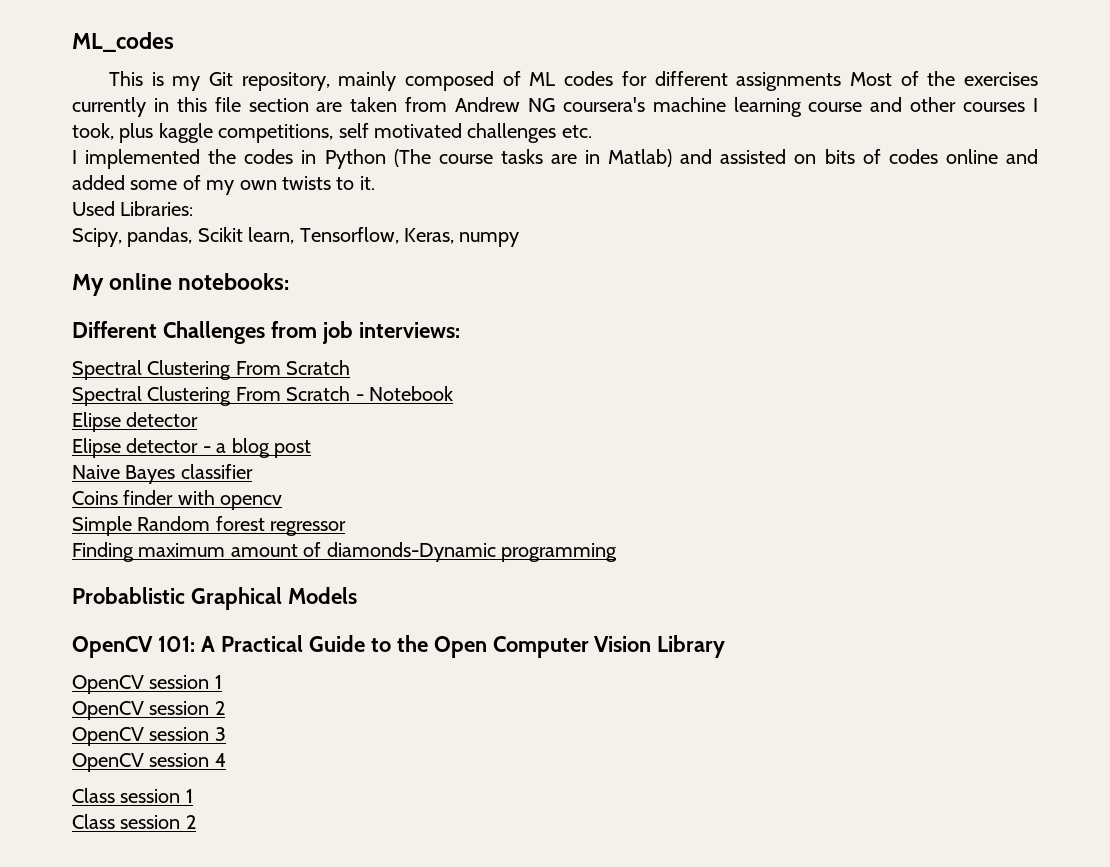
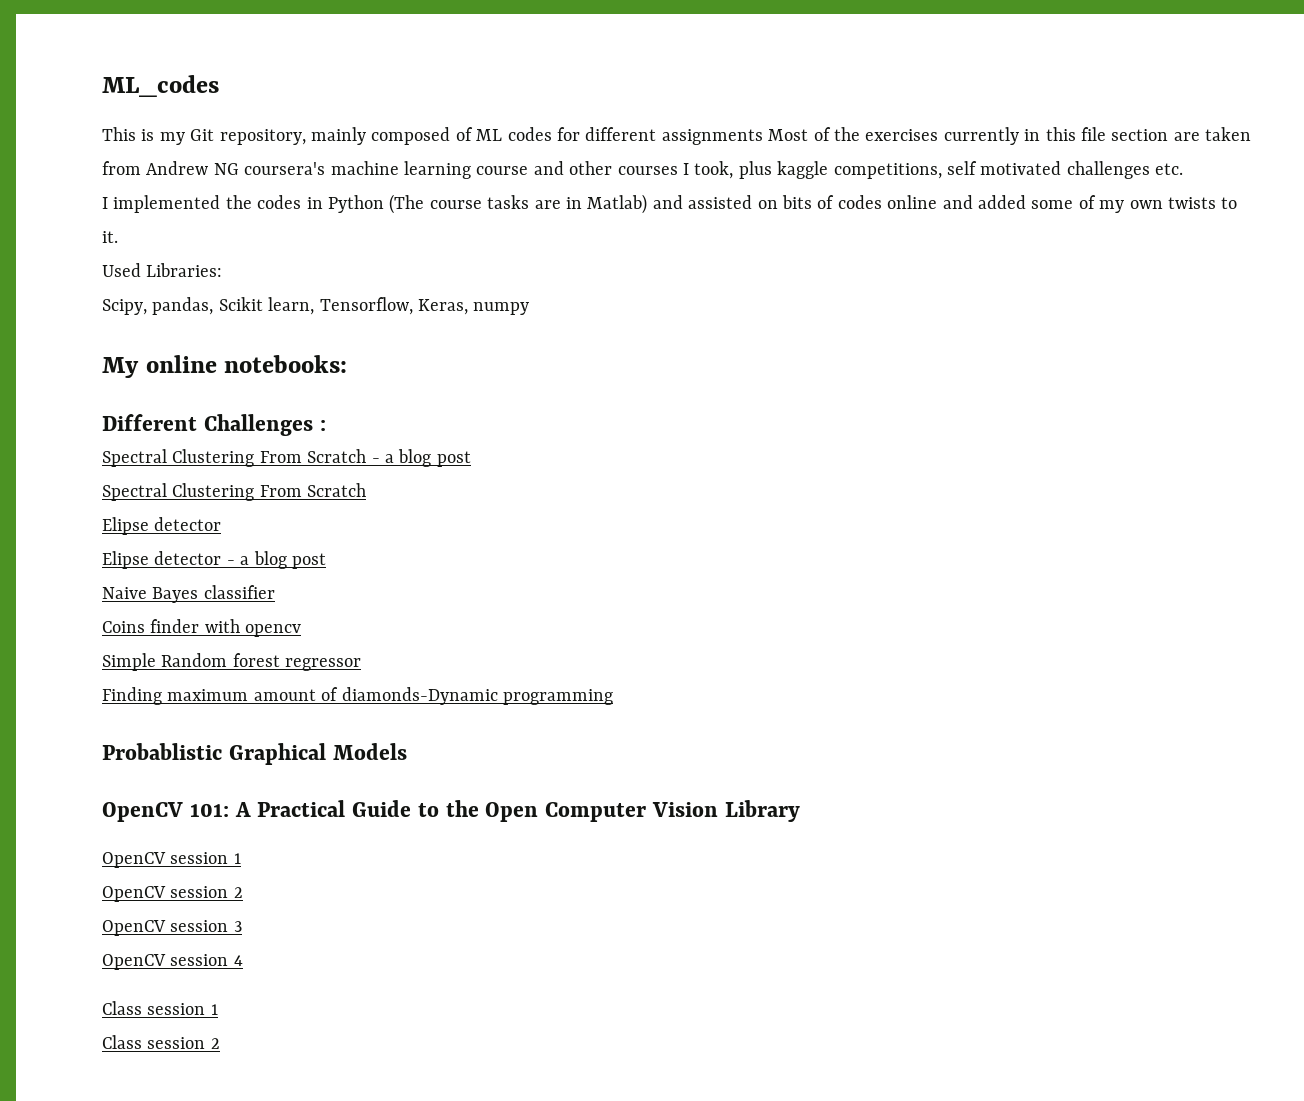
[270,321,460,344] [72,360,351,380] from job interviews: // Spectral Clustering From Scratch -> [319,420,326,431] :
[369,386,453,401] Notebook -> [385,449,471,467] [102,483,367,501] a blog post // Spectral Clustering From Scratch

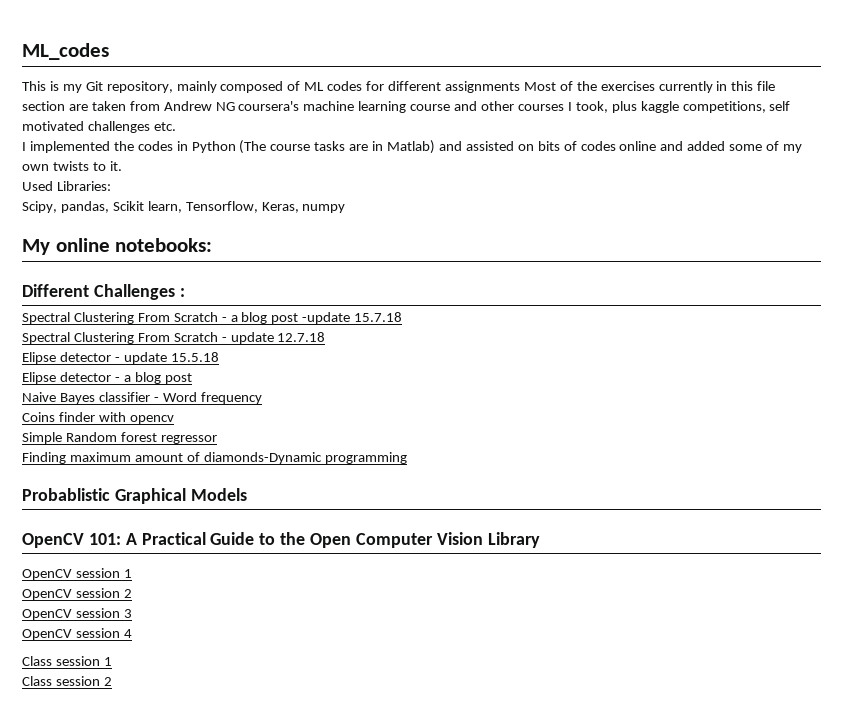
[102,483,367,501] [102,517,222,535] // Spectral Clustering From Scratch // Elipse detector -> [302,312,403,324] [22,332,326,344] [22,352,219,364] -update 15.7.18 // Spectral Clustering From Scratch - update 12.7.18 // Elipse detector - update 15.5.18
(275, 592) none -> [153,392,262,404] - Word frequency

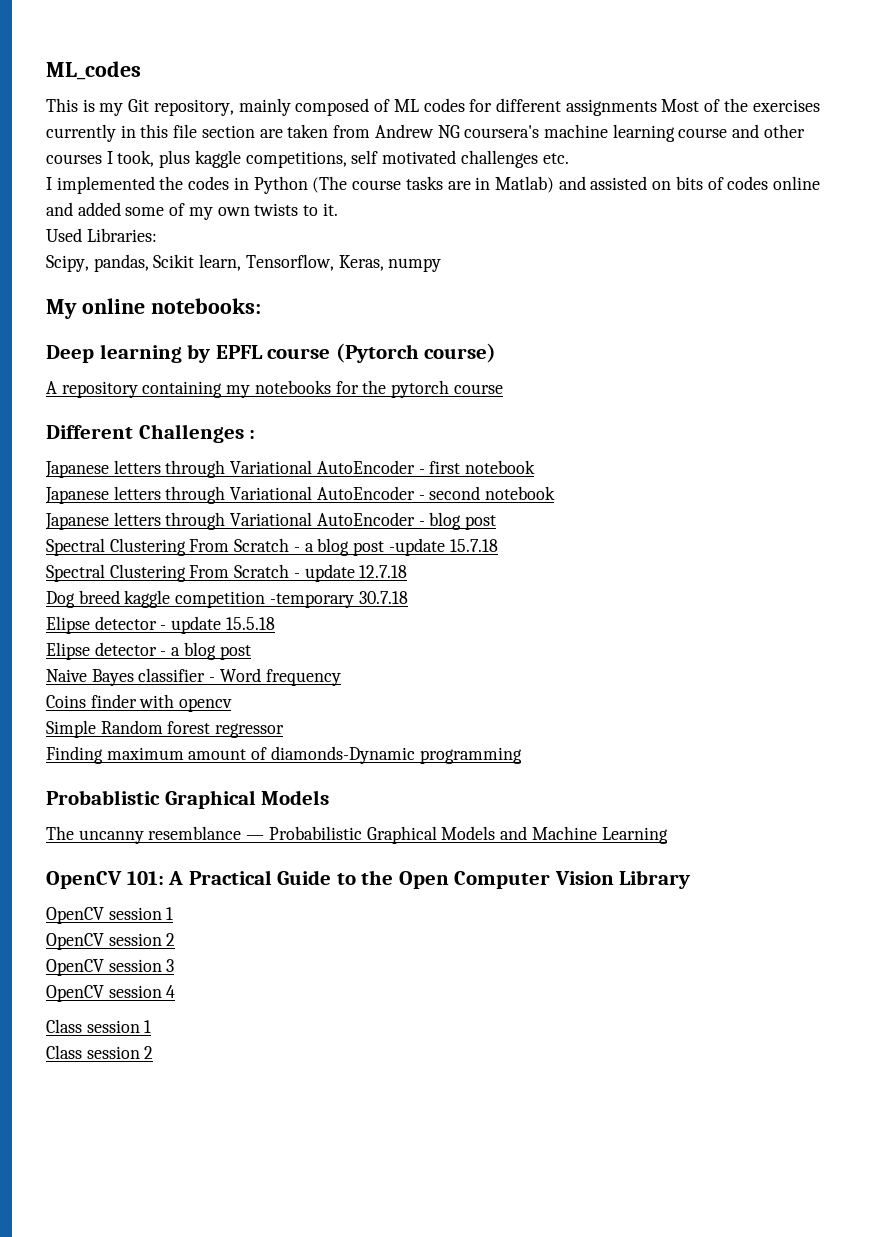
[22,284,185,300] Different Challenges : -> [46,343,497,363] [46,380,503,398] [46,424,256,443] [45,460,536,478] [45,486,556,504] [45,512,497,530] Deep learning by EPFL course (Pytorch course) // A repository containing my notebooks for the pytorch course // Different Challenges : // Japanese letters through Variational AutoEncoder - first notebook // Japanese letters through Variational AutoEncoder - second notebook // Japanese letters through Variational AutoEncoder - blog post
(326, 337) none -> [46,590,408,608] // Dog breed kaggle competition -temporary 30.7.18
(247, 494) none -> [46,826,668,844] // The uncanny resemblance — Probabilistic Graphical Models and Machine Learning

